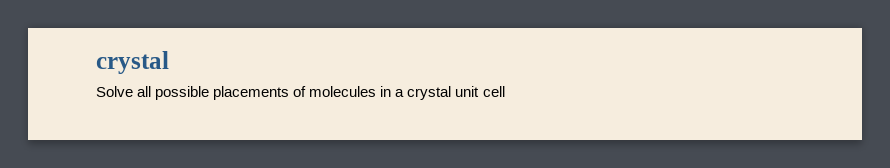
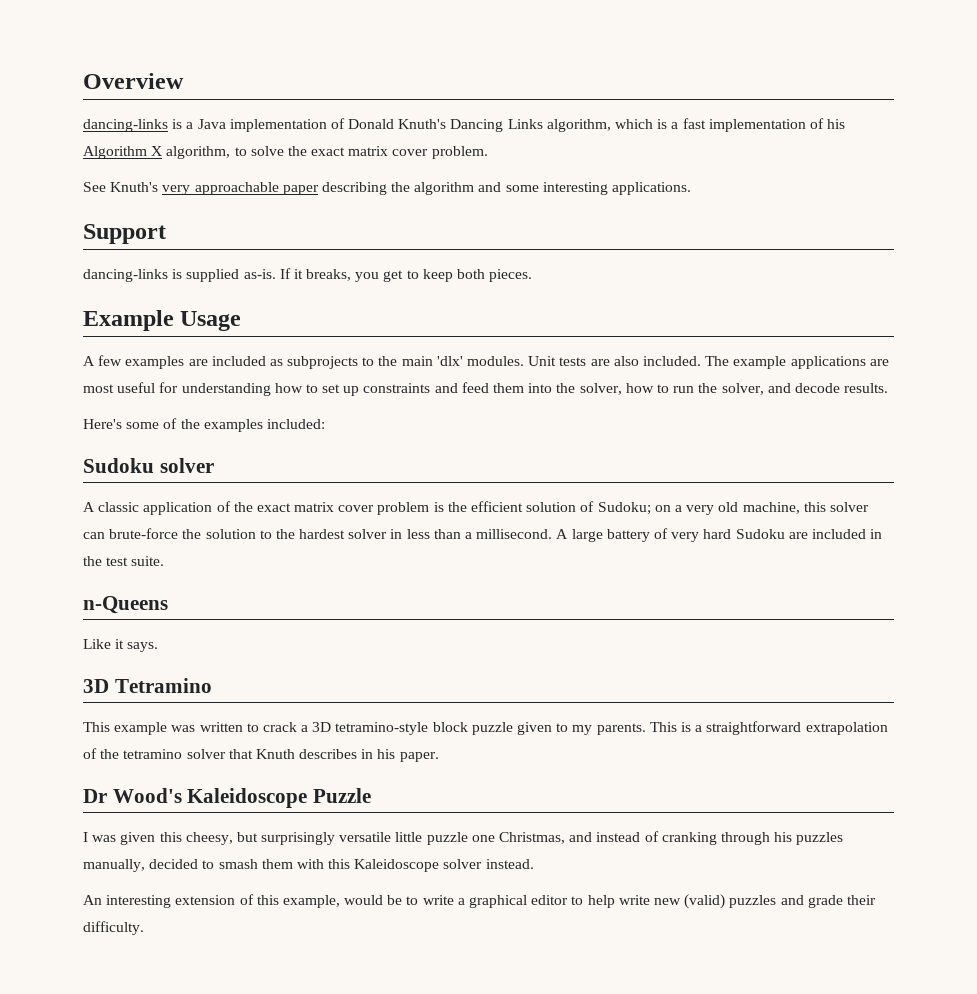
[96,51,169,74] [96,86,505,100] crystal // Solve all possible placements of molecules in a crystal unit cell -> [83,73,184,89] [83,118,846,132] [83,146,488,159] [83,182,692,195] [83,224,166,244] [83,268,533,282] [83,310,242,331] [83,355,889,369] [83,382,889,396] [83,418,325,432] [83,458,214,473] [83,501,869,515] [83,528,883,542] [83,556,165,566] [83,596,168,614] [83,639,159,652] [83,678,212,693] [83,721,888,735] [83,748,439,762] [83,788,372,808] [83,831,844,845] [83,859,534,872] [83,894,876,909] [83,921,144,935] Overview // dancing-links is a Java implementation of Donald Knuth's Dancing Links algorithm, which is a fast implementation of his Algorithm X algorithm, to solve the exact matrix cover problem. // See Knuth's very approachable paper describing the algorithm and some interesting applications. // Support // dancing-links is supplied as-is. If it breaks, you get to keep both pieces. // Example Usage // A few examples are included as subprojects to the main 'dlx' modules. Unit tests are also included. The example applications are most useful for understanding how to set up constraints and feed them into the solver, how to run the solver, and decode results. // Here's some of the examples included: // Sudoku solver // A classic application of the exact matrix cover problem is the efficient solution of Sudoku; on a very old machine, this solver can brute-force the solution to the hardest solver in less than a millisecond. A large battery of very hard Sudoku are included in the test suite. // n-Queens // Like it says. // 3D Tetramino // This example was written to crack a 3D tetramino-style block puzzle given to my parents. This is a straightforward extrapolation of the tetramino solver that Knuth describes in his paper. // Dr Wood's Kaleidoscope Puzzle // I was given this cheesy, but surprisingly versatile little puzzle one Christmas, and instead of cranking through his puzzles manually, decided to smash them with this Kaleidoscope solver instead. // An interesting extension of this example, would be to write a graphical editor to help write new (valid) puzzles and grade their difficulty.

